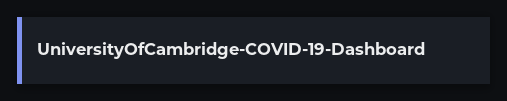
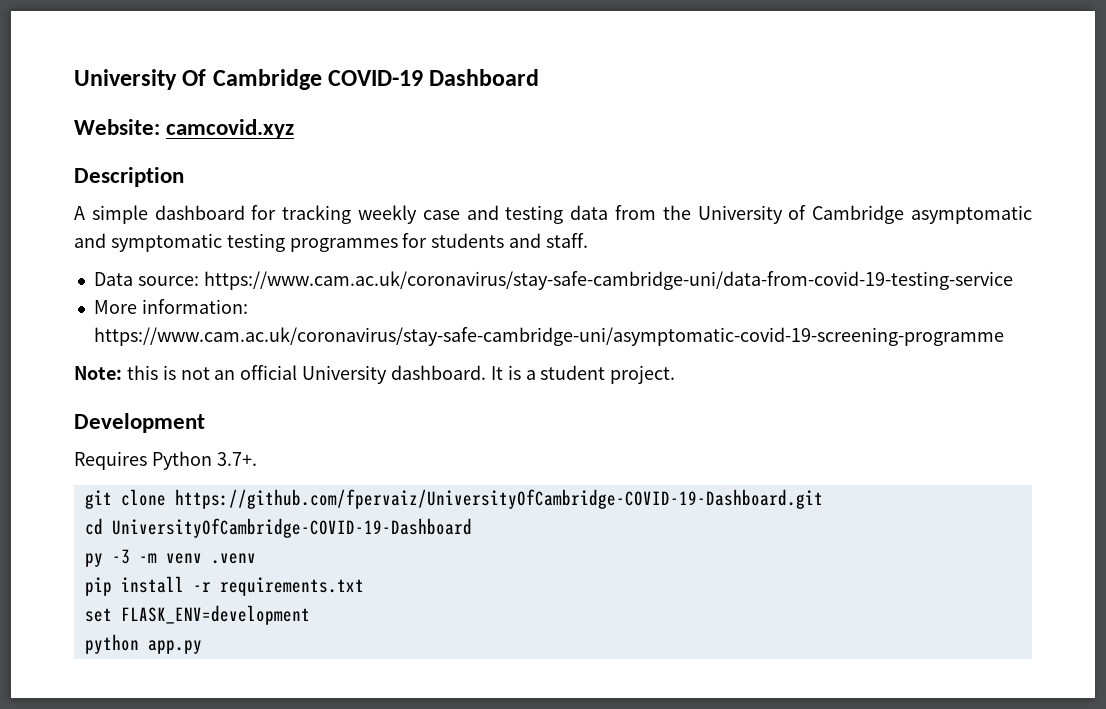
[37,42,425,59] UniversityOfCambridge-COVID-19-Dashboard -> [74,69,540,90] [74,119,295,139] [74,167,184,187] [74,205,1032,224] [74,233,589,252] [93,271,1013,290] [93,299,248,314] [93,327,1004,346] [74,365,676,384] [74,413,205,433] [74,451,257,470] [84,489,823,509] [84,518,472,538] [84,549,256,567] [84,576,364,596] [84,605,310,625] [84,634,202,654] University Of Cambridge COVID-19 Dashboard // Website: camcovid.xyz // Description // A simple dashboard for tracking weekly case and testing data from the University of Cambridge asymptomatic and symptomatic testing programmes for students and staff. // Data source: https://www.cam.ac.uk/coronavirus/stay-safe-cambridge-uni/data-from-covid-19-testing-service // More information: https://www.cam.ac.uk/coronavirus/stay-safe-cambridge-uni/asymptomatic-covid-19-screening-programme // Note: this is not an official University dashboard. It is a student project. // Development // Requires Python 3.7+. // git clone https://github.com/fpervaiz/UniversityOfCambridge-COVID-19-Dashboard.git // cd UniversityOfCambridge-COVID-19-Dashboard // py -3 -m venv .venv // pip install -r requirements.txt // set FLASK_ENV=development // python app.py

